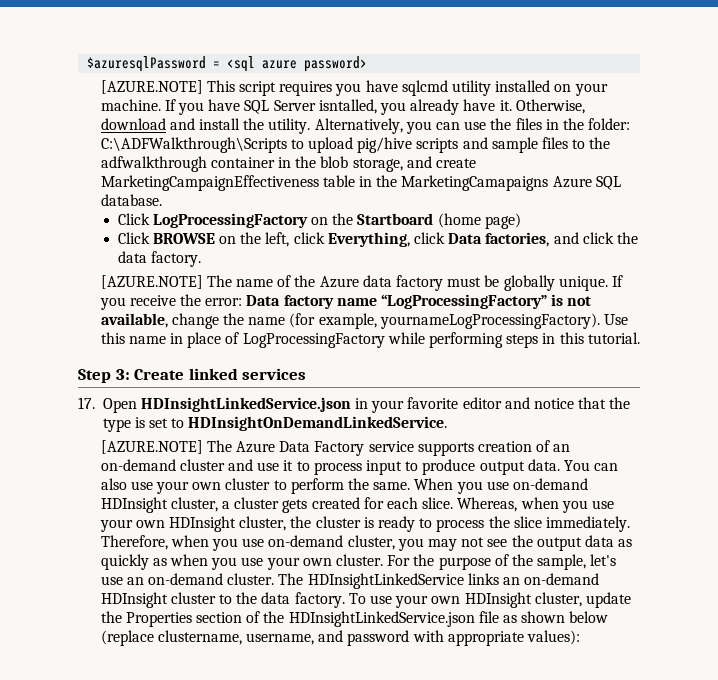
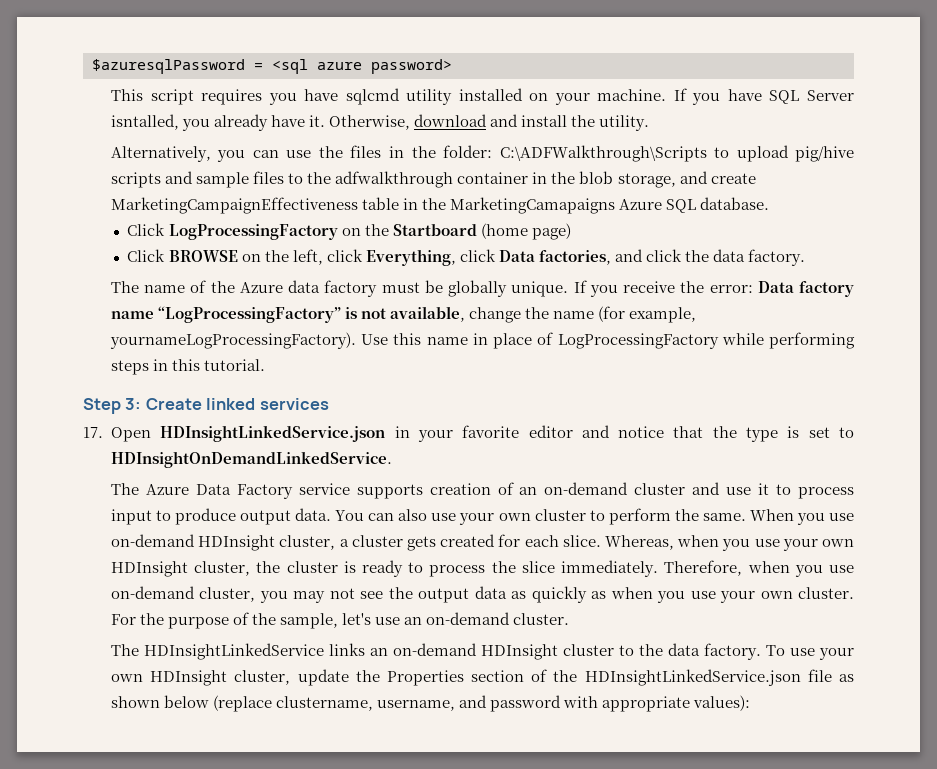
[100,80,203,94] [AZURE.NOTE] -> (452, 66) none
(311, 126) none -> (650, 123) //
[100,275,203,289] [AZURE.NOTE] -> (806, 257) none
[100,440,203,454] [AZURE.NOTE] -> (392, 459) none
(275, 579) none -> (570, 619) //

